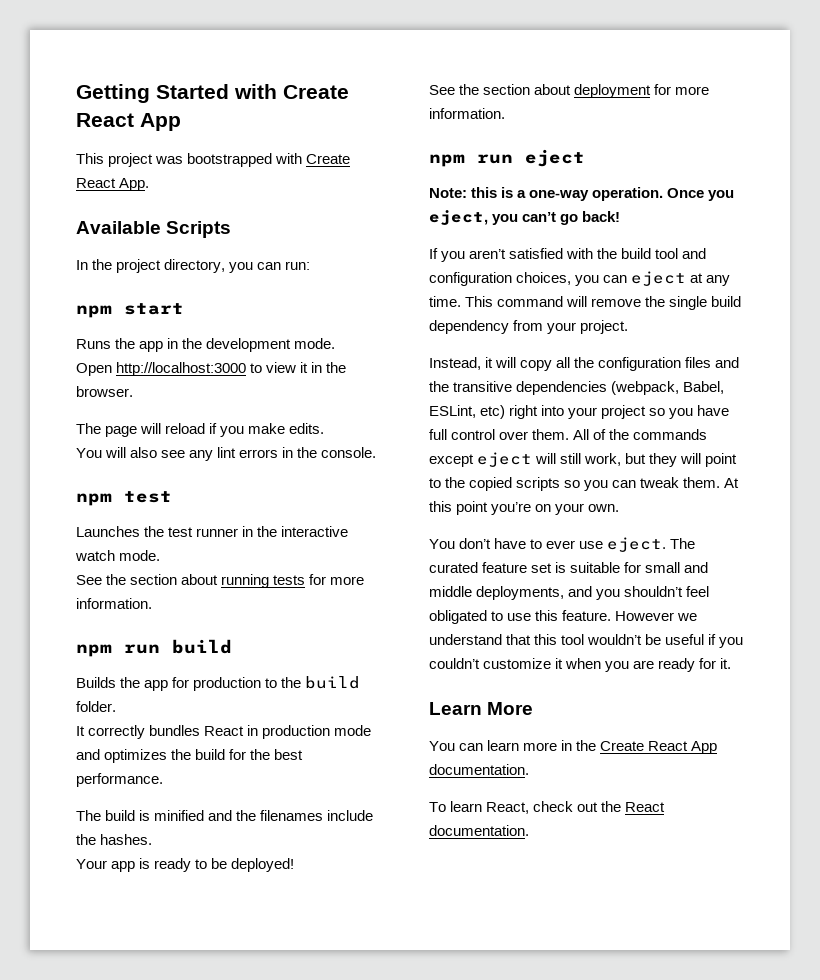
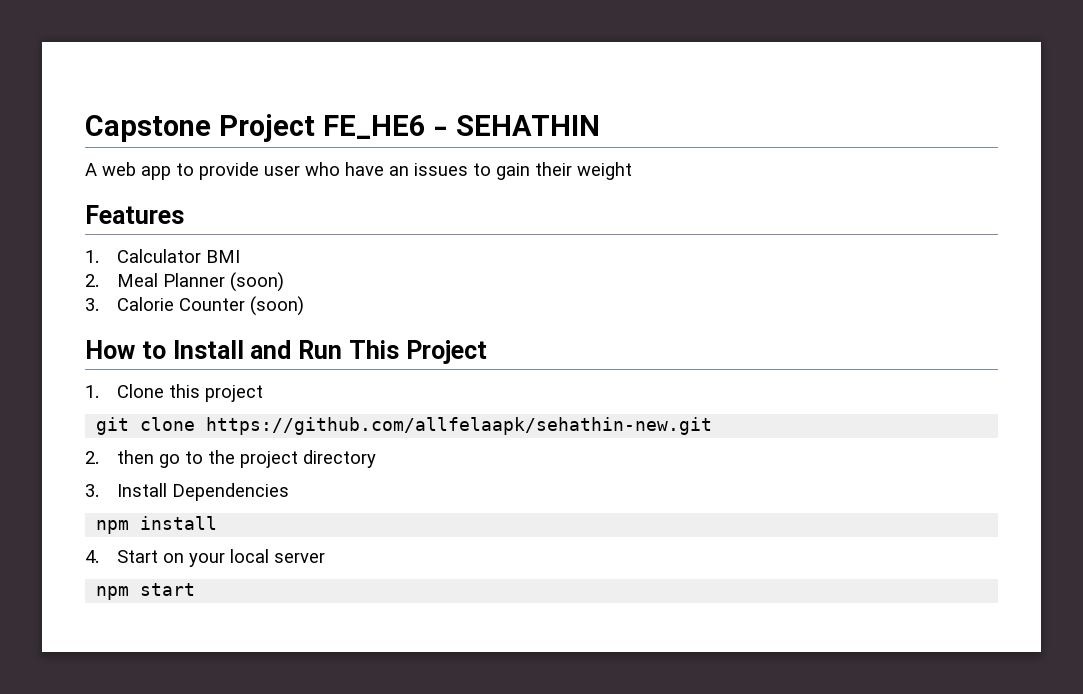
[76,84,349,103] [76,113,181,131] [76,153,351,167] [76,178,150,191] [76,221,232,238] [76,259,311,273] [76,303,184,318] [76,338,336,352] [76,362,347,376] [76,386,133,397] [76,423,325,437] [76,447,377,461] [76,491,172,506] [76,526,349,537] [75,550,161,561] [76,574,365,588] [76,598,152,609] [76,639,232,657] [76,676,361,691] [76,701,116,712] [76,725,372,739] [76,749,304,763] [76,773,163,787] [76,810,374,821] [76,834,153,845] [76,858,295,872] [429,84,710,98] [429,108,505,119] [429,149,585,167] [429,187,735,201] [429,210,621,225] [429,248,707,262] [429,271,731,286] [429,296,742,310] [429,320,629,334] [429,357,740,371] [429,381,725,395] [429,405,730,419] [429,429,708,440] [429,452,738,467] [429,477,740,491] [429,501,620,515] [429,537,696,552] [429,562,709,573] [429,586,710,600] [429,610,698,624] [429,634,744,648] [429,658,732,672] [429,702,534,715] [429,740,718,754] [429,764,529,775] [429,801,666,814] [429,825,529,836] Getting Started with Create React App // This project was bootstrapped with Create React App. // Available Scripts // In the project directory, you can run: // npm start // Runs the app in the development mode. // Open http://localhost:3000 to view it in the browser. // The page will reload if you make edits. // You will also see any lint errors in the console. // npm test // Launches the test runner in the interactive watch mode. // See the section about running tests for more information. // npm run build // Builds the app for production to the build folder. // It correctly bundles React in production mode and optimizes the build for the best performance. // The build is minified and the filenames include the hashes. // Your app is ready to be deployed! // See the section about deployment for more information. // npm run eject // Note: this is a one-way operation. Once you eject, you can’t go back! // If you aren’t satisfied with the build tool and configuration choices, you can eject at any time. This command will remove the single build dependency from your project. // Instead, it will copy all the configuration files and the transitive dependencies (webpack, Babel, ESLint, etc) right into your project so you have full control over them. All of the commands except eject will still work, but they will point to the copied scripts so you can tweak them. At this point you’re on your own. // You don’t have to ever use eject. The curated feature set is suitable for small and middle deployments, and you shouldn’t feel obligated to use this feature. However we understand that this tool wouldn’t be useful if you couldn’t customize it when you are ready for it. // Learn More // You can learn more in the Create React App documentation. // To learn React, check out the React documentation. -> [85,114,601,142] [85,162,632,180] [85,205,184,224] [85,249,240,263] [85,272,284,292] [85,296,304,316] [85,340,487,364] [85,384,263,402] [96,417,713,435] [85,450,376,468] [85,483,289,501] [96,516,218,534] [85,549,325,567] [96,583,196,600] Capstone Project FE_HE6 - SEHATHIN // A web app to provide user who have an issues to gain their weight // Features // 1. Calculator BMI // 2. Meal Planner (soon) // 3. Calorie Counter (soon) // How to Install and Run This Project // 1. Clone this project // git clone https://github.com/allfelaapk/sehathin-new.git // 2. then go to the project directory // 3. Install Dependencies // npm install // 4. Start on your local server // npm start

